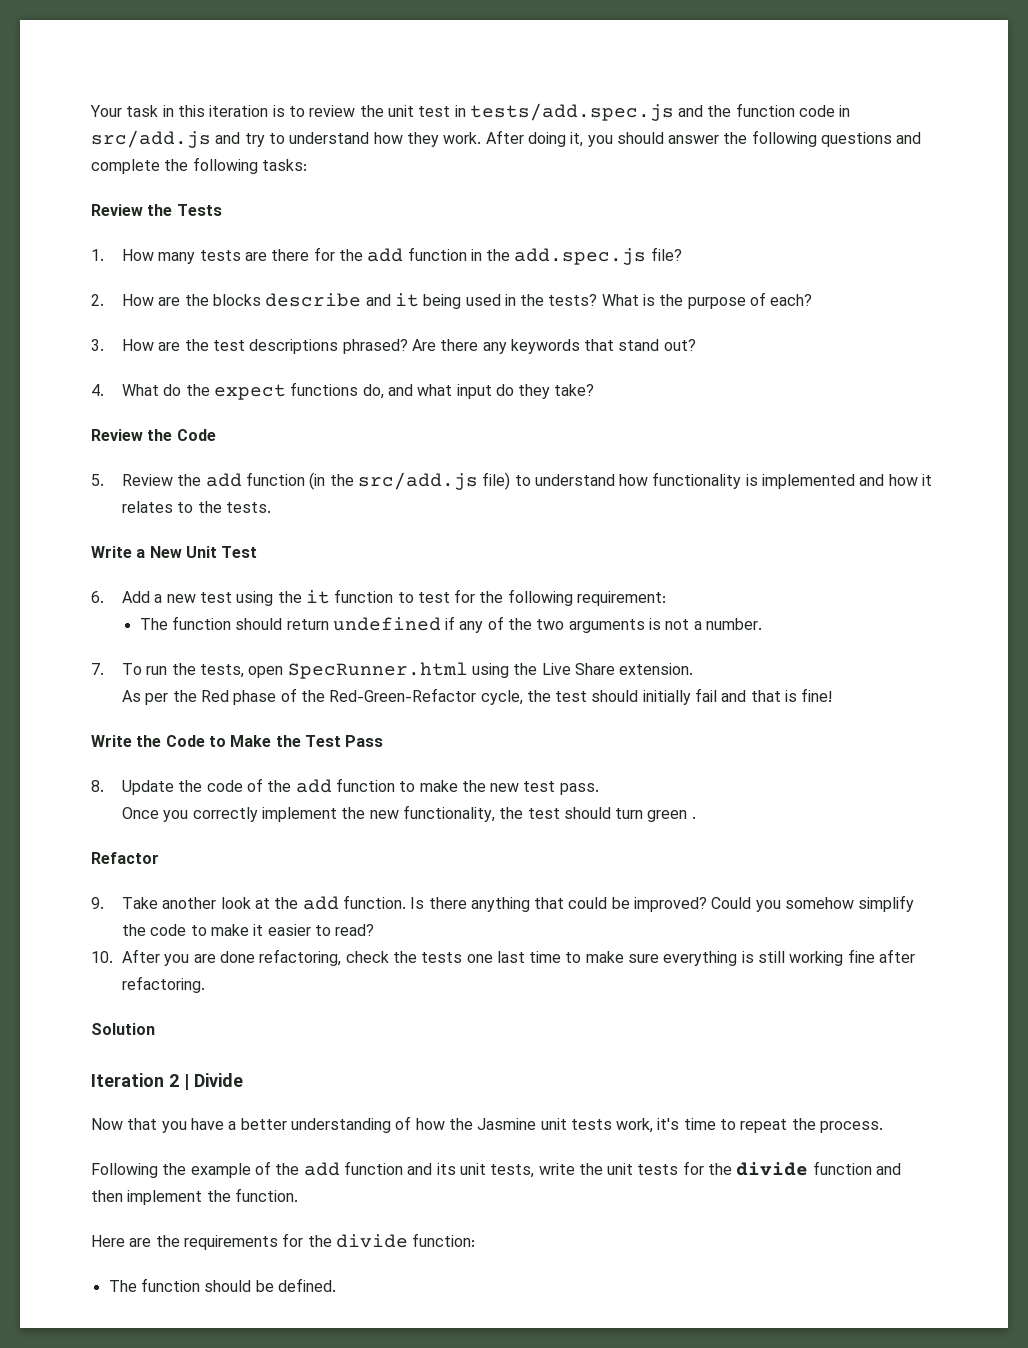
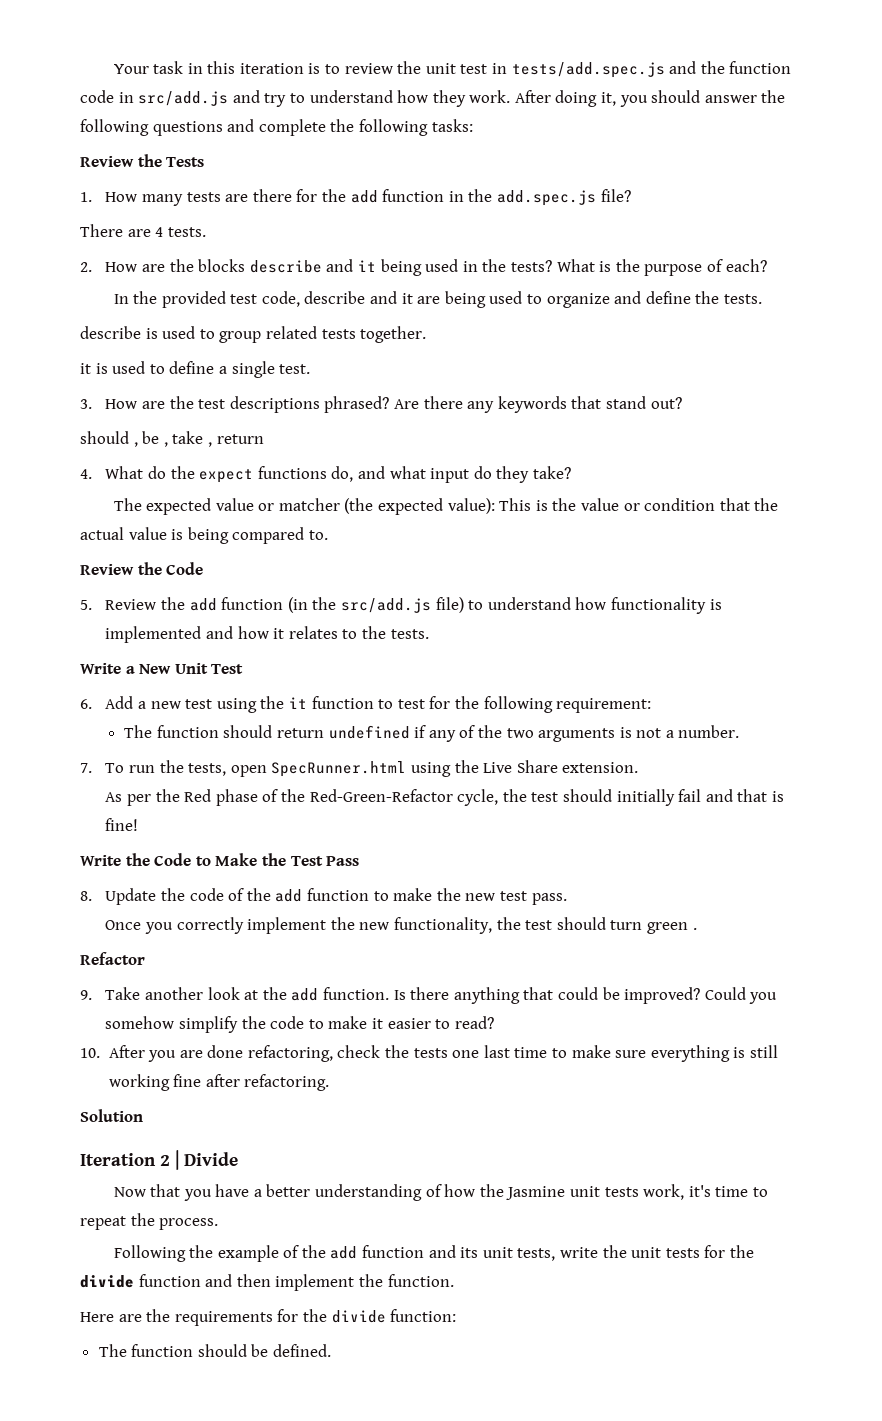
(682, 254) none -> [80,224,206,237] // There are 4 tests.
(813, 300) none -> [113,291,762,308] [80,326,427,343] [80,361,311,378] // In the provided test code, describe and it are being used to organize and define the tests. // describe is used to group related tests together. // it is used to define a single test.
(696, 345) none -> [80,431,264,447] // should , be , take , return
(595, 390) none -> [113,498,779,515] [80,527,328,544] // The expected value or matcher (the expected value): This is the value or condition that the actual value is being compared to.

